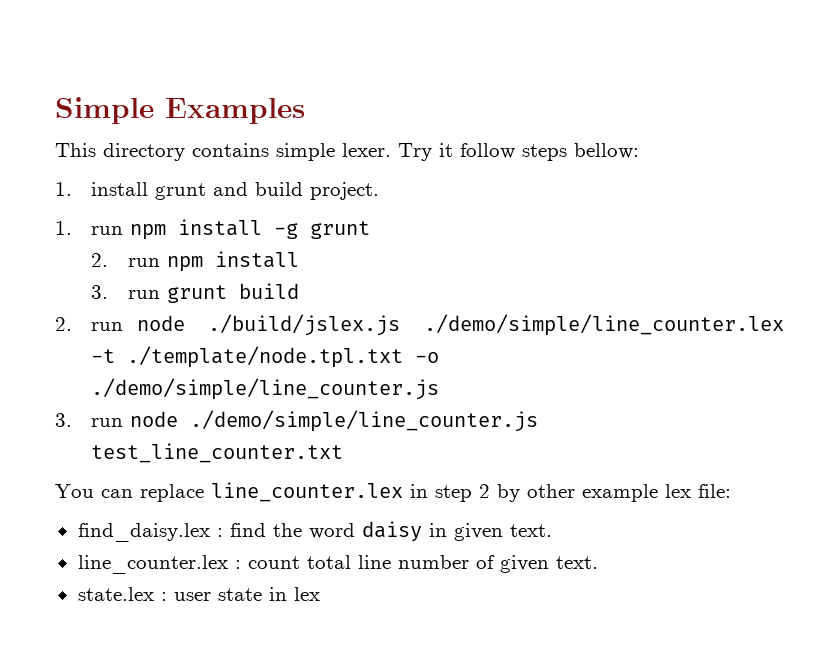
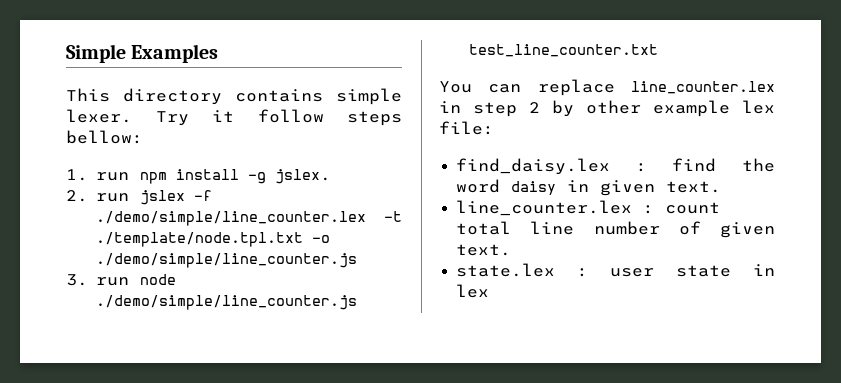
[55,182,380,200] // 1. install grunt and build project. -> (143, 137) none
[310,221,371,239] [91,251,299,272] [91,283,299,303] [55,314,401,336] grunt // 2. run npm install // 3. run grunt build // 2. run node ./build/jslex.js -> [274,169,331,184] [66,190,212,205] jslex. // 2. run jslex -f

